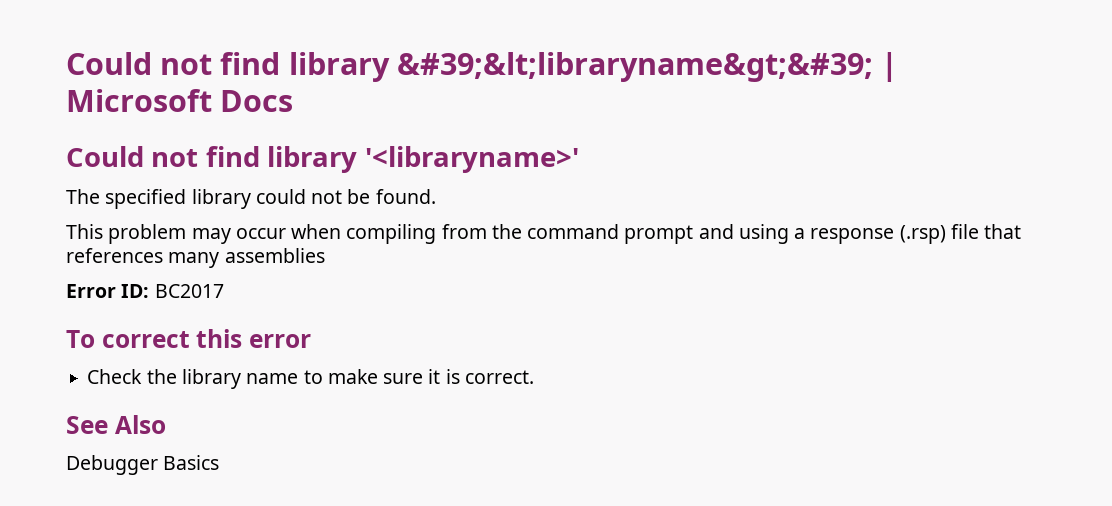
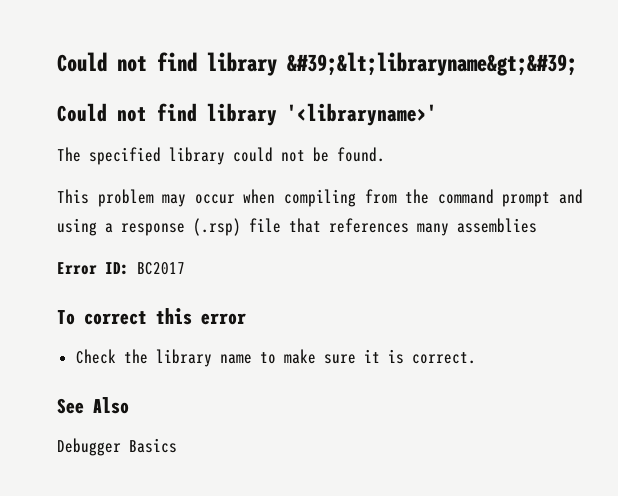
[881,52,899,82] [66,89,294,112] | Microsoft Docs -> (577, 64) none

